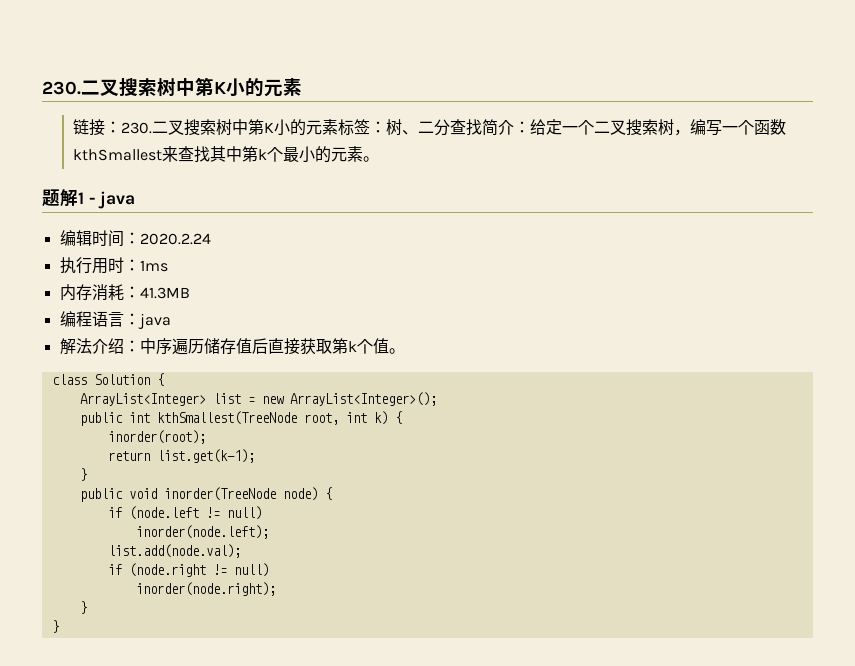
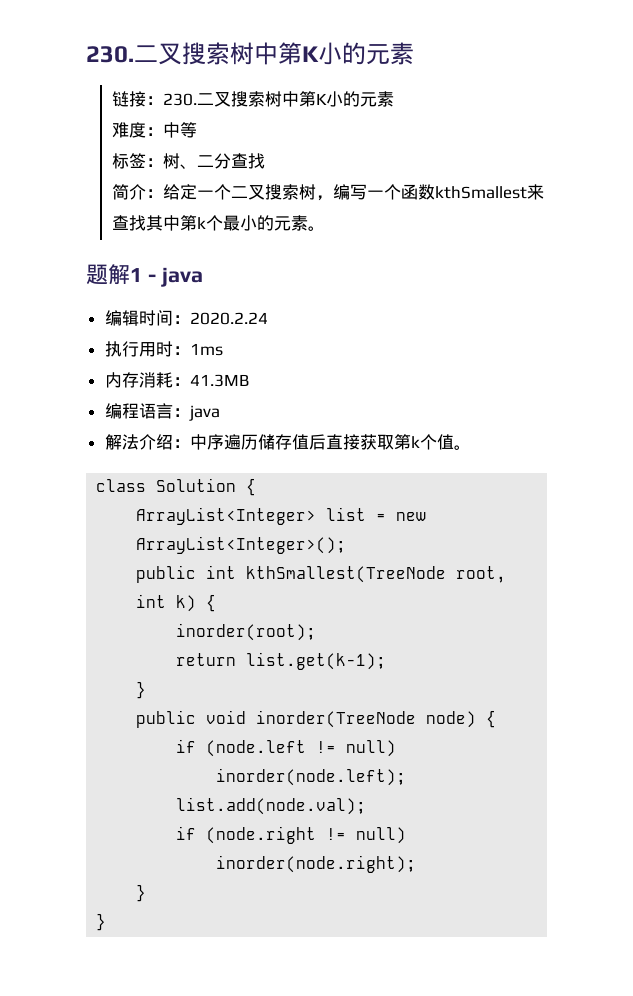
(339, 127) none -> [111,122,197,138] // 难度：中等 //
(483, 127) none -> (265, 161) //

